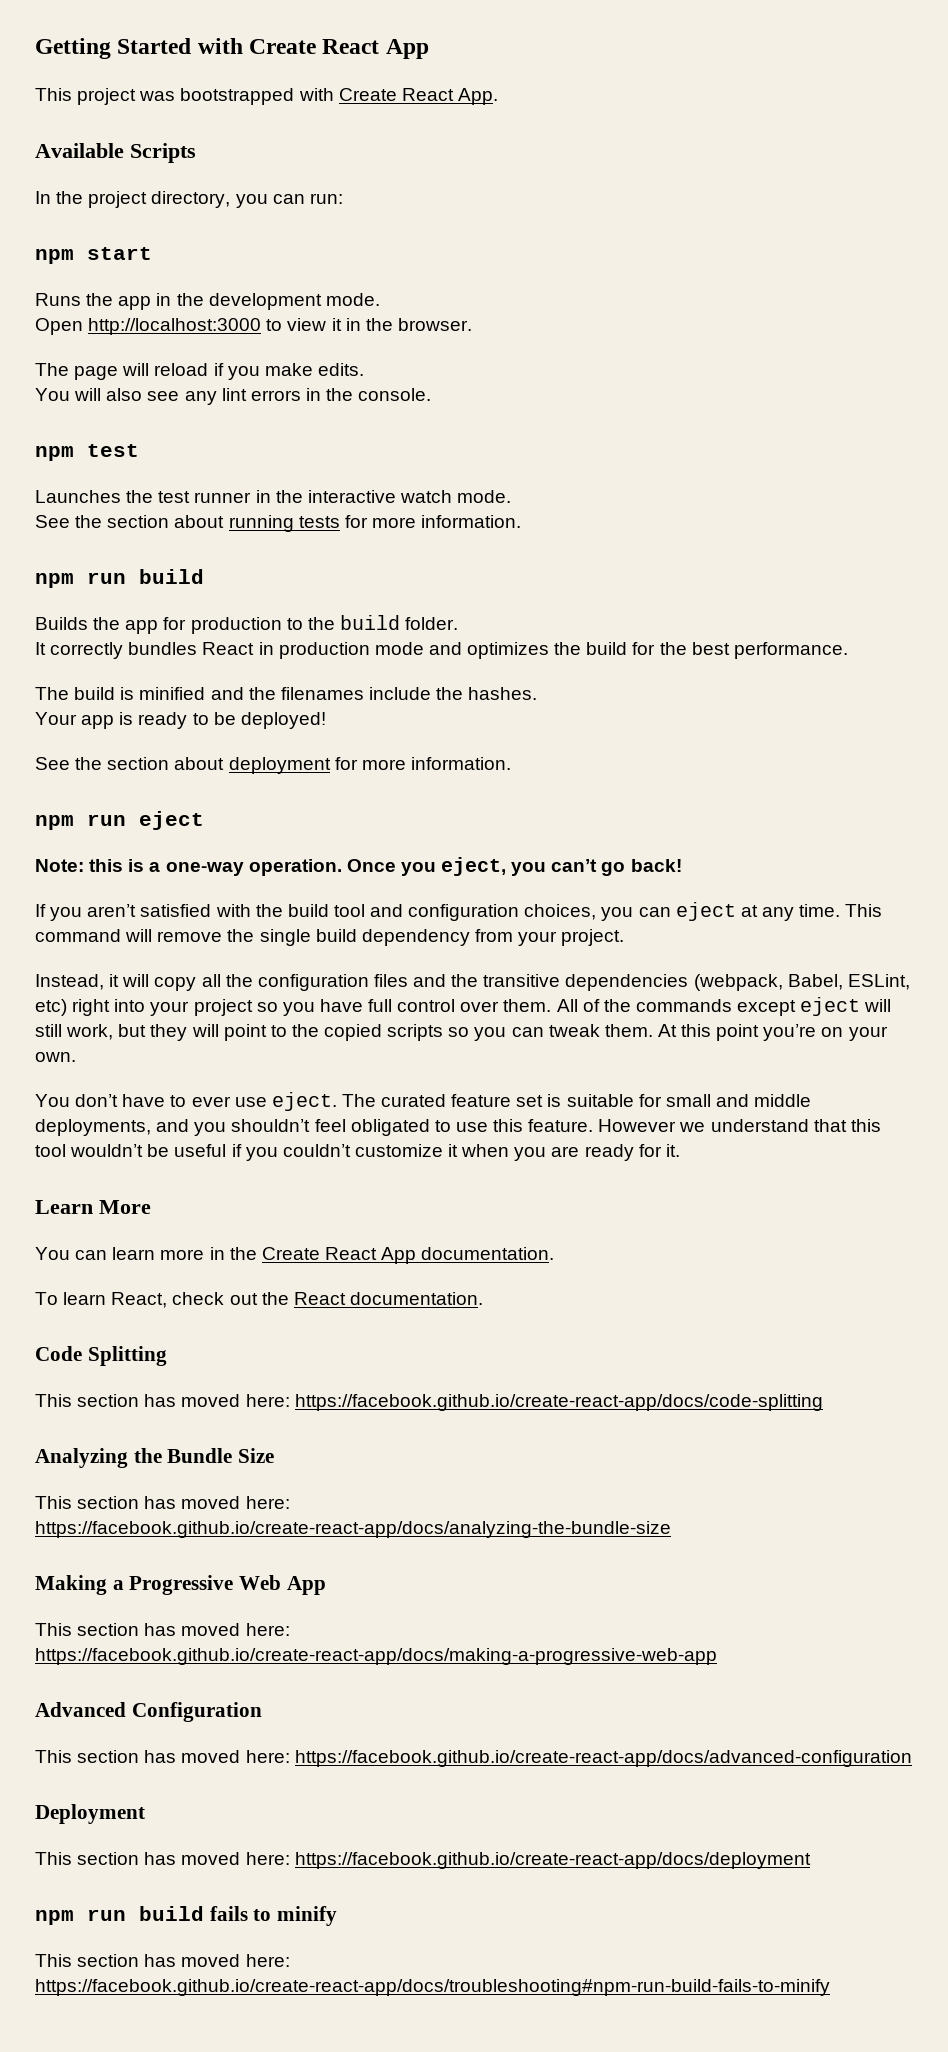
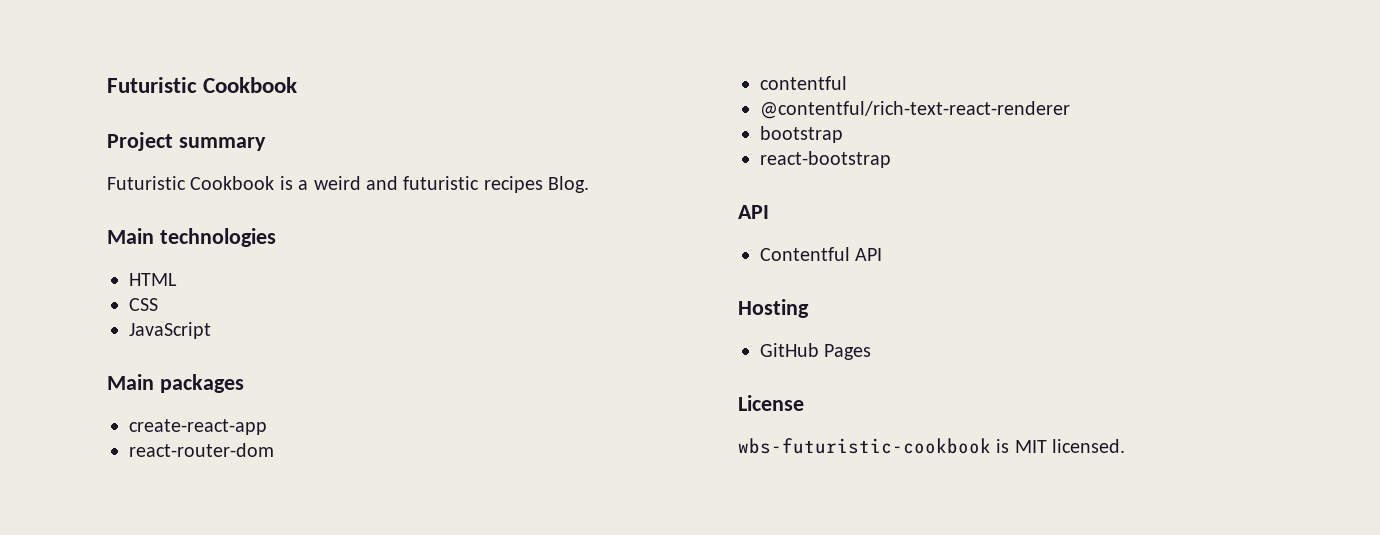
[35,38,429,59] [35,88,498,105] [35,143,196,163] [35,191,343,208] [35,247,152,264] [35,293,380,310] [35,318,472,335] [35,363,364,380] [35,388,432,405] [35,444,139,461] [35,490,512,503] [35,515,522,532] [35,569,204,588] [35,615,459,634] [35,642,848,659] [35,687,538,700] [35,712,326,729] [35,757,511,774] [35,811,204,830] [35,857,682,876] [35,902,883,921] [35,929,625,946] [35,974,910,991] [35,997,892,1016] [35,1024,888,1041] [35,1052,76,1062] [35,1092,812,1111] [35,1119,881,1136] [35,1144,680,1161] [35,1200,151,1214] [35,1247,555,1264] [35,1292,483,1308] [35,1346,167,1366] [35,1394,823,1411] [35,1448,275,1468] [35,1496,290,1509] [35,1521,671,1538] [35,1575,326,1595] [35,1623,290,1636] [35,1648,717,1665] [35,1702,262,1722] [35,1750,912,1767] [35,1804,145,1824] [35,1852,811,1869] [35,1906,338,1926] [35,1954,290,1967] [35,1979,830,1996] Getting Started with Create React App // This project was bootstrapped with Create React App. // Available Scripts // In the project directory, you can run: // npm start // Runs the app in the development mode. // Open http://localhost:3000 to view it in the browser. // The page will reload if you make edits. // You will also see any lint errors in the console. // npm test // Launches the test runner in the interactive watch mode. // See the section about running tests for more information. // npm run build // Builds the app for production to the build folder. // It correctly bundles React in production mode and optimizes the build for the best performance. // The build is minified and the filenames include the hashes. // Your app is ready to be deployed! // See the section about deployment for more information. // npm run eject // Note: this is a one-way operation. Once you eject, you can’t go back! // If you aren’t satisfied with the build tool and configuration choices, you can eject at any time. This command will remove the single build dependency from your project. // Instead, it will copy all the configuration files and the transitive dependencies (webpack, Babel, ESLint, etc) right into your project so you have full control over them. All of the commands except eject will still work, but they will point to the copied scripts so you can tweak them. At this point you’re on your own. // You don’t have to ever use eject. The curated feature set is suitable for small and middle deployments, and you shouldn’t feel obligated to use this feature. However we understand that this tool wouldn’t be useful if you couldn’t customize it when you are ready for it. // Learn More // You can learn more in the Create React App documentation. // To learn React, check out the React documentation. // Code Splitting // This section has moved here: https://facebook.github.io/create-react-app/docs/code-splitting // Analyzing the Bundle Size // This section has moved here: https://facebook.github.io/create-react-app/docs/analyzing-the-bundle-size // Making a Progressive Web App // This section has moved here: https://facebook.github.io/create-react-app/docs/making-a-progressive-web-app // Advanced Configuration // This section has moved here: https://facebook.github.io/create-react-app/docs/advanced-configuration // Deployment // This section has moved here: https://facebook.github.io/create-react-app/docs/deployment // npm run build fails to minify // This section has moved here: https://facebook.github.io/create-react-app/docs/troubleshooting#npm-run-build-fails-to-minify -> [107,77,298,93] [107,132,266,151] [107,176,590,193] [107,228,276,247] [129,273,177,286] [129,298,158,311] [129,322,211,339] [107,374,244,393] [129,419,267,435] [129,443,274,457] [760,76,847,90] [760,101,1070,119] [760,126,843,143] [760,151,891,168] [738,205,769,219] [760,247,883,261] [738,299,809,318] [760,343,872,360] [738,395,804,411] [738,438,1126,454] Futuristic Cookbook // Project summary // Futuristic Cookbook is a weird and futuristic recipes Blog. // Main technologies // HTML // CSS // JavaScript // Main packages // create-react-app // react-router-dom // contentful // @contentful/rich-text-react-renderer // bootstrap // react-bootstrap // API // Contentful API // Hosting // GitHub Pages // License // wbs-futuristic-cookbook is MIT licensed.

